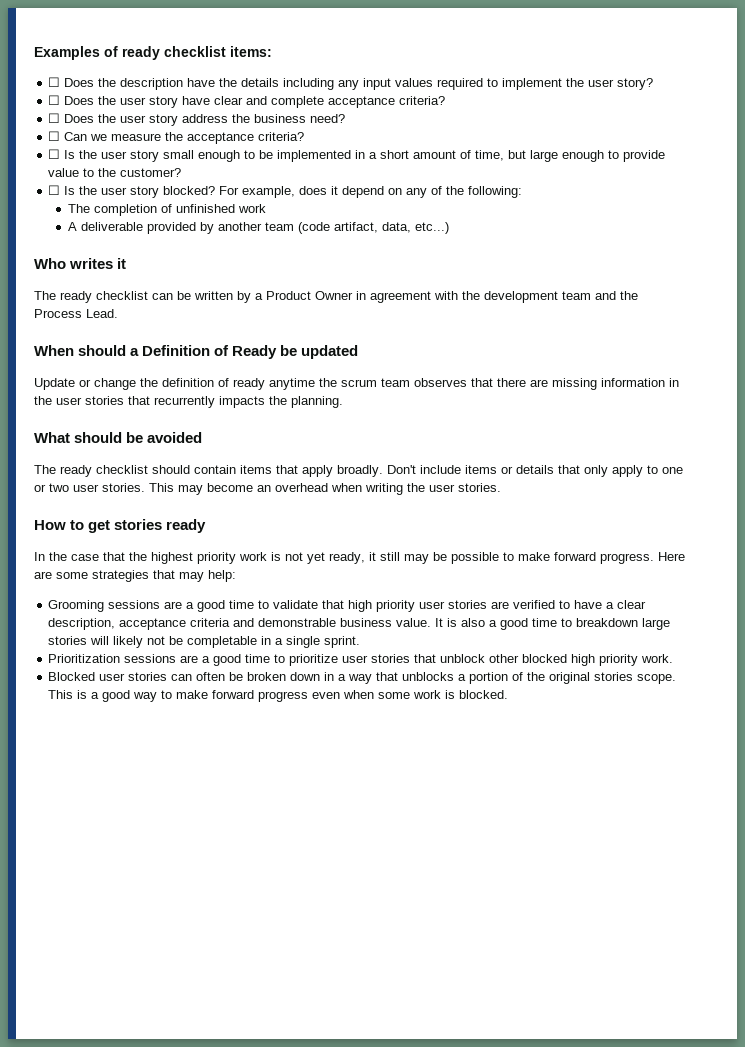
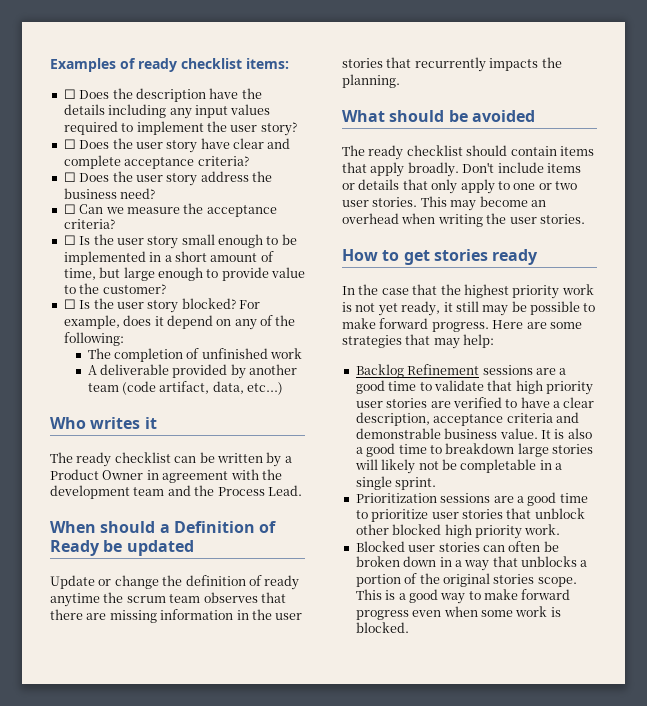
[48,600,105,612] Grooming -> [355,364,480,378] Backlog Refinement

